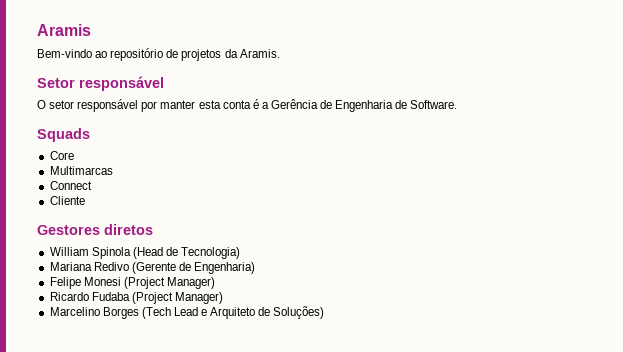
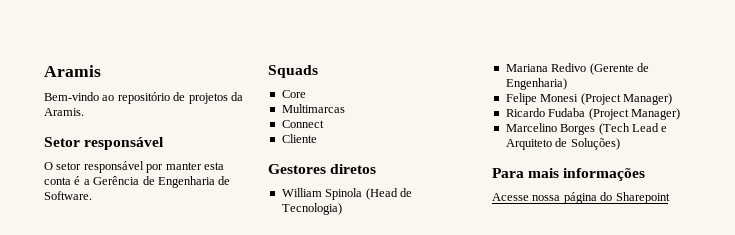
(325, 312) none -> [492,168,646,181] [492,192,670,204] // Para mais informações // Acesse nossa página do Sharepoint

